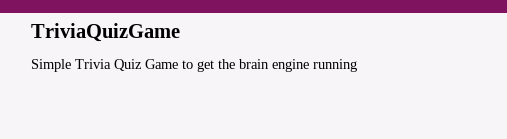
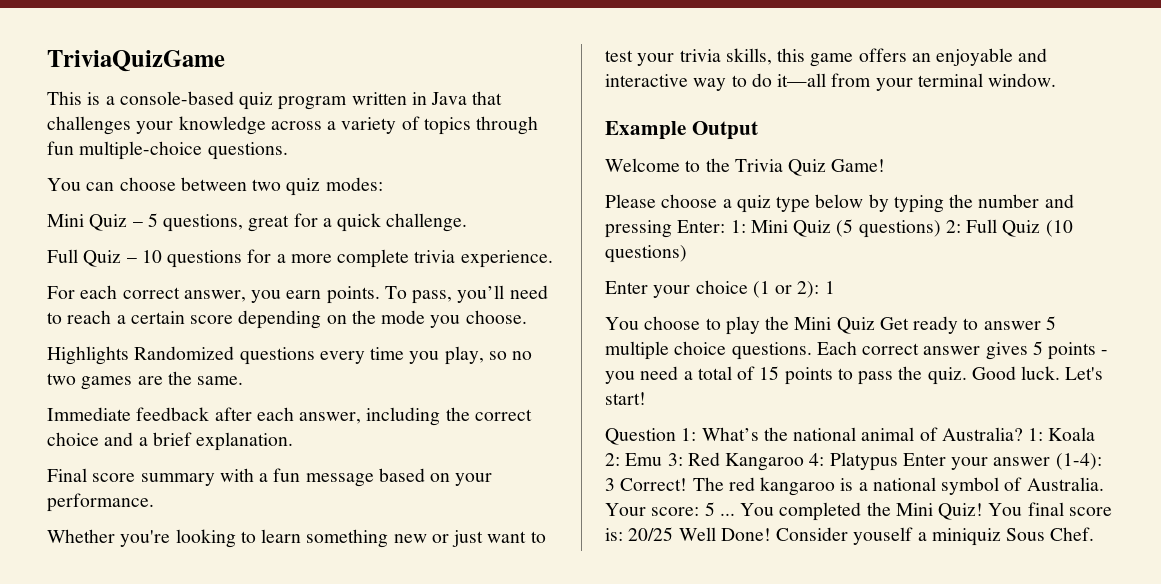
[31,59,357,72] Simple Trivia Quiz Game to get the brain engine running -> [47,91,503,110] [47,116,539,135] [47,141,288,160] [47,177,383,196] [47,213,468,232] [47,249,553,268] [47,285,548,304] [47,310,527,329] [47,346,533,365] [47,371,244,390] [47,407,532,426] [47,432,294,451] [47,468,493,487] [47,493,154,512] [47,529,546,548] [605,48,1048,67] [605,73,1057,91] [605,121,758,140] [605,158,886,176] [605,194,1074,213] [605,219,1073,238] [605,245,687,263] [605,280,835,298] [605,316,1056,335] [605,341,1109,360] [605,366,1104,385] [605,392,646,405] [605,427,1096,445] [605,452,1102,471] [605,477,1104,496] [605,502,1112,521] [605,527,1095,546] This is a console-based quiz program written in Java that challenges your knowledge across a variety of topics through fun multiple-choice questions. // You can choose between two quiz modes: // Mini Quiz – 5 questions, great for a quick challenge. // Full Quiz – 10 questions for a more complete trivia experience. // For each correct answer, you earn points. To pass, you’ll need to reach a certain score depending on the mode you choose. // Highlights Randomized questions every time you play, so no two games are the same. // Immediate feedback after each answer, including the correct choice and a brief explanation. // Final score summary with a fun message based on your performance. // Whether you're looking to learn something new or just want to test your trivia skills, this game offers an enjoyable and interactive way to do it—all from your terminal window. // Example Output // Welcome to the Trivia Quiz Game! // Please choose a quiz type below by typing the number and pressing Enter: 1: Mini Quiz (5 questions) 2: Full Quiz (10 questions) // Enter your choice (1 or 2): 1 // You choose to play the Mini Quiz Get ready to answer 5 multiple choice questions. Each correct answer gives 5 points - you need a total of 15 points to pass the quiz. Good luck. Let's start! // Question 1: What’s the national animal of Australia? 1: Koala 2: Emu 3: Red Kangaroo 4: Platypus Enter your answer (1-4): 3 Correct! The red kangaroo is a national symbol of Australia. Your score: 5 ... You completed the Mini Quiz! You final score is: 20/25 Well Done! Consider youself a miniquiz Sous Chef.

